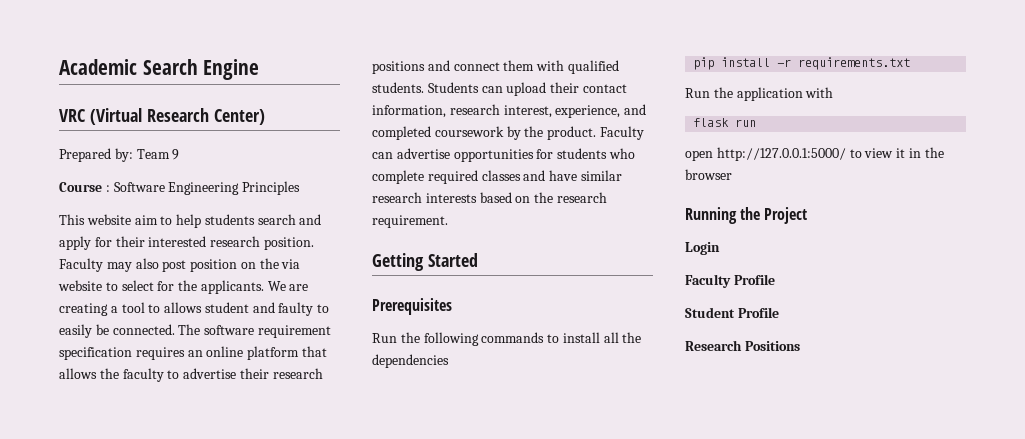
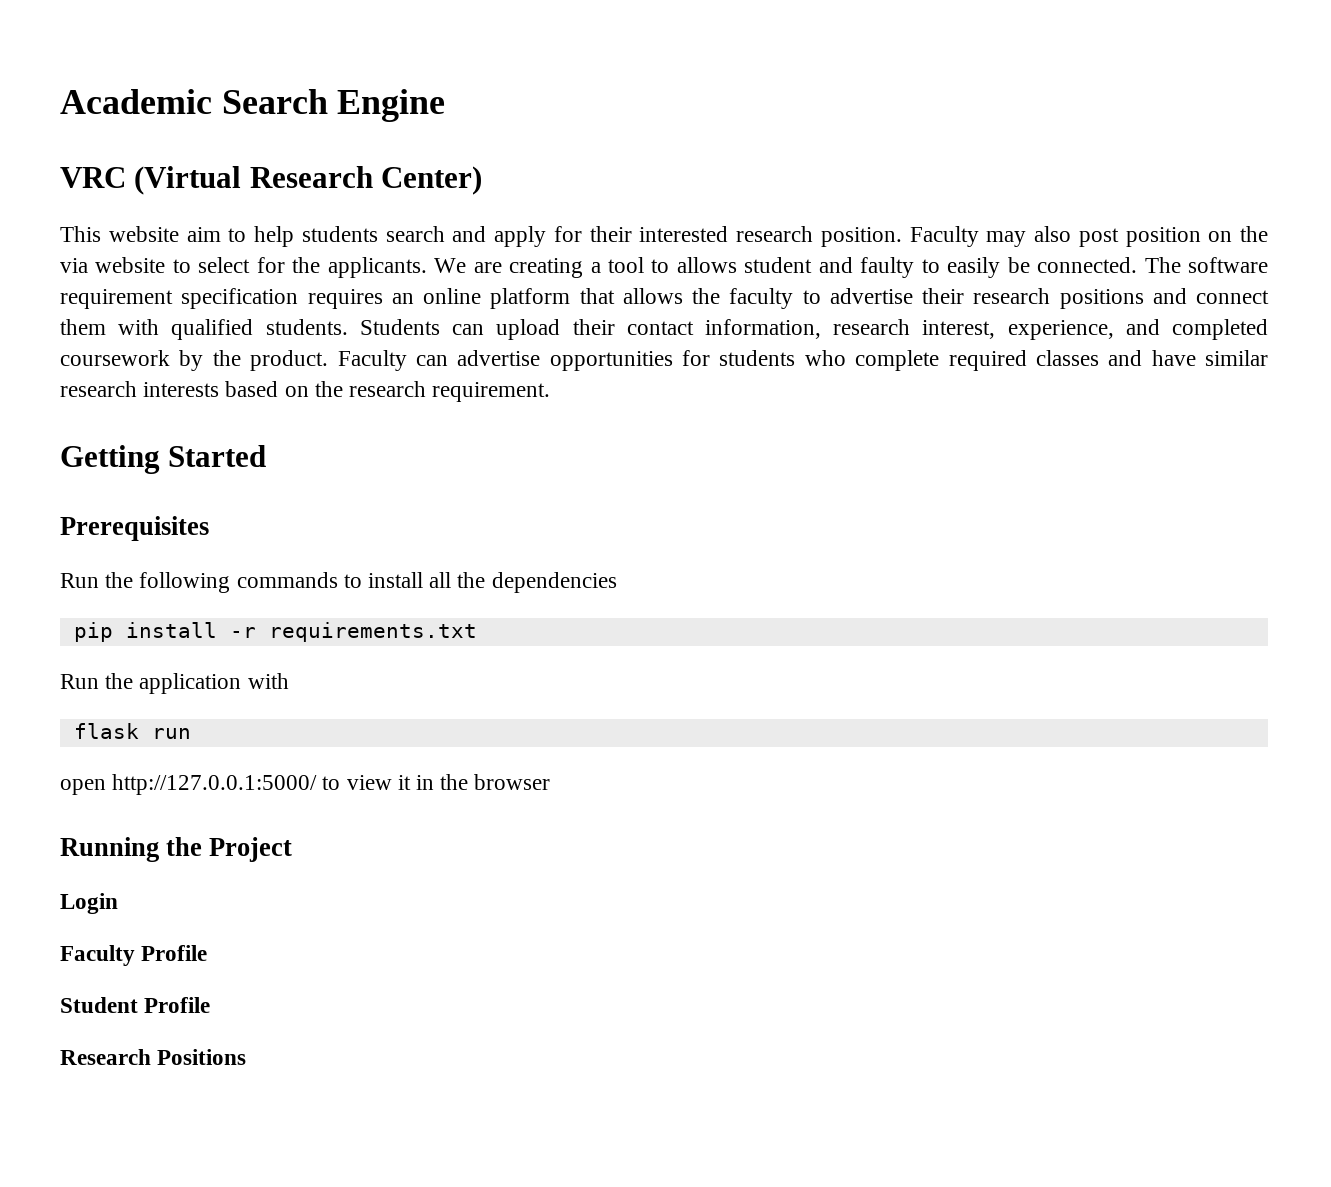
[59,148,180,162] [59,181,301,195] // Prepared by: Team 9 // Course : Software Engineering Principles -> (483, 180) none

